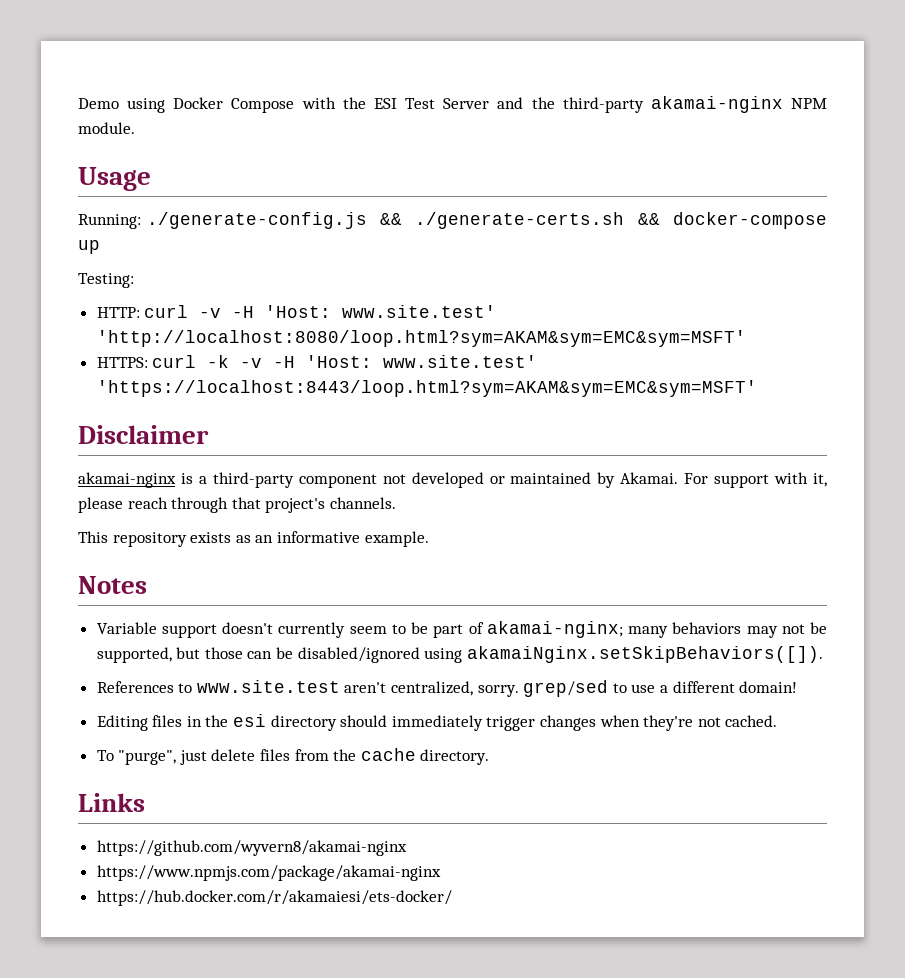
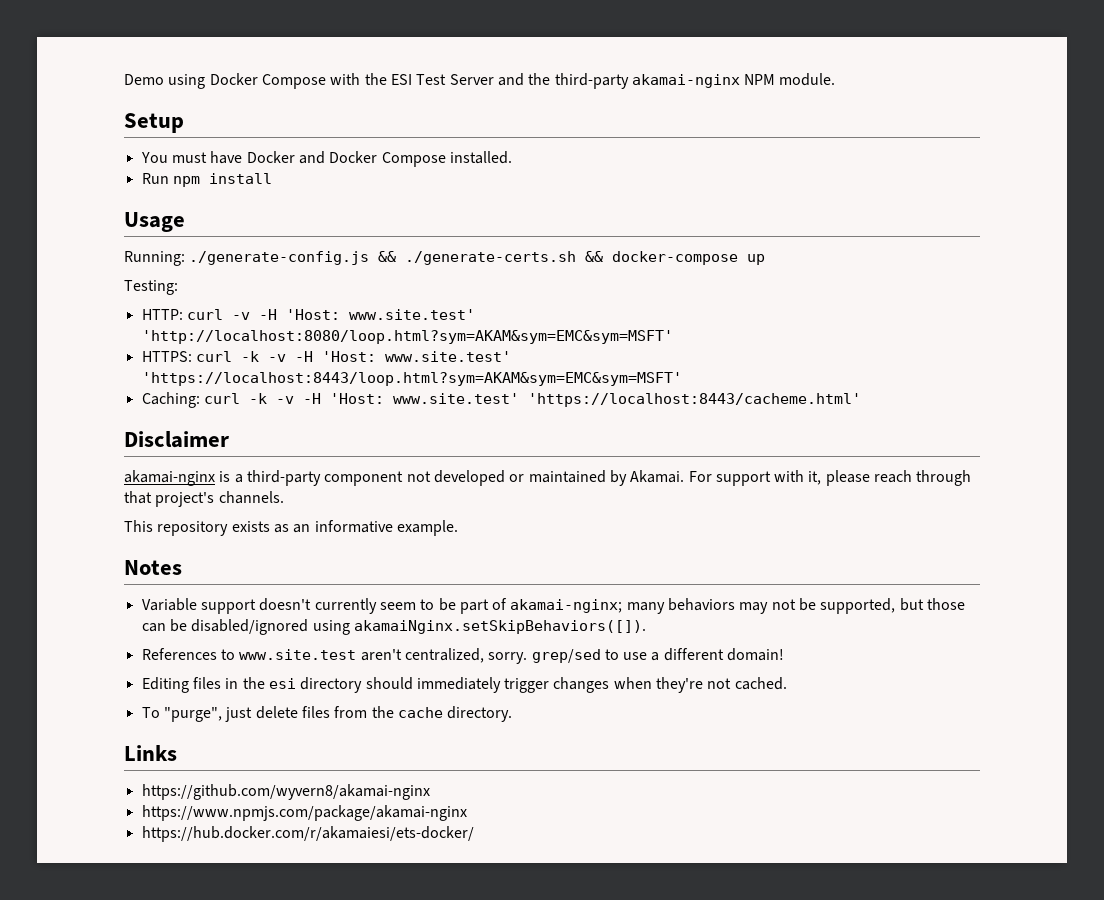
(135, 128) none -> [124,113,184,133] [140,151,512,167] [141,173,272,187] // Setup // You must have Docker and Docker Compose installed. // Run npm install
(757, 388) none -> [141,392,861,408] // Caching: curl -k -v -H 'Host: www.site.test' 'https://localhost:8443/cacheme.html'

